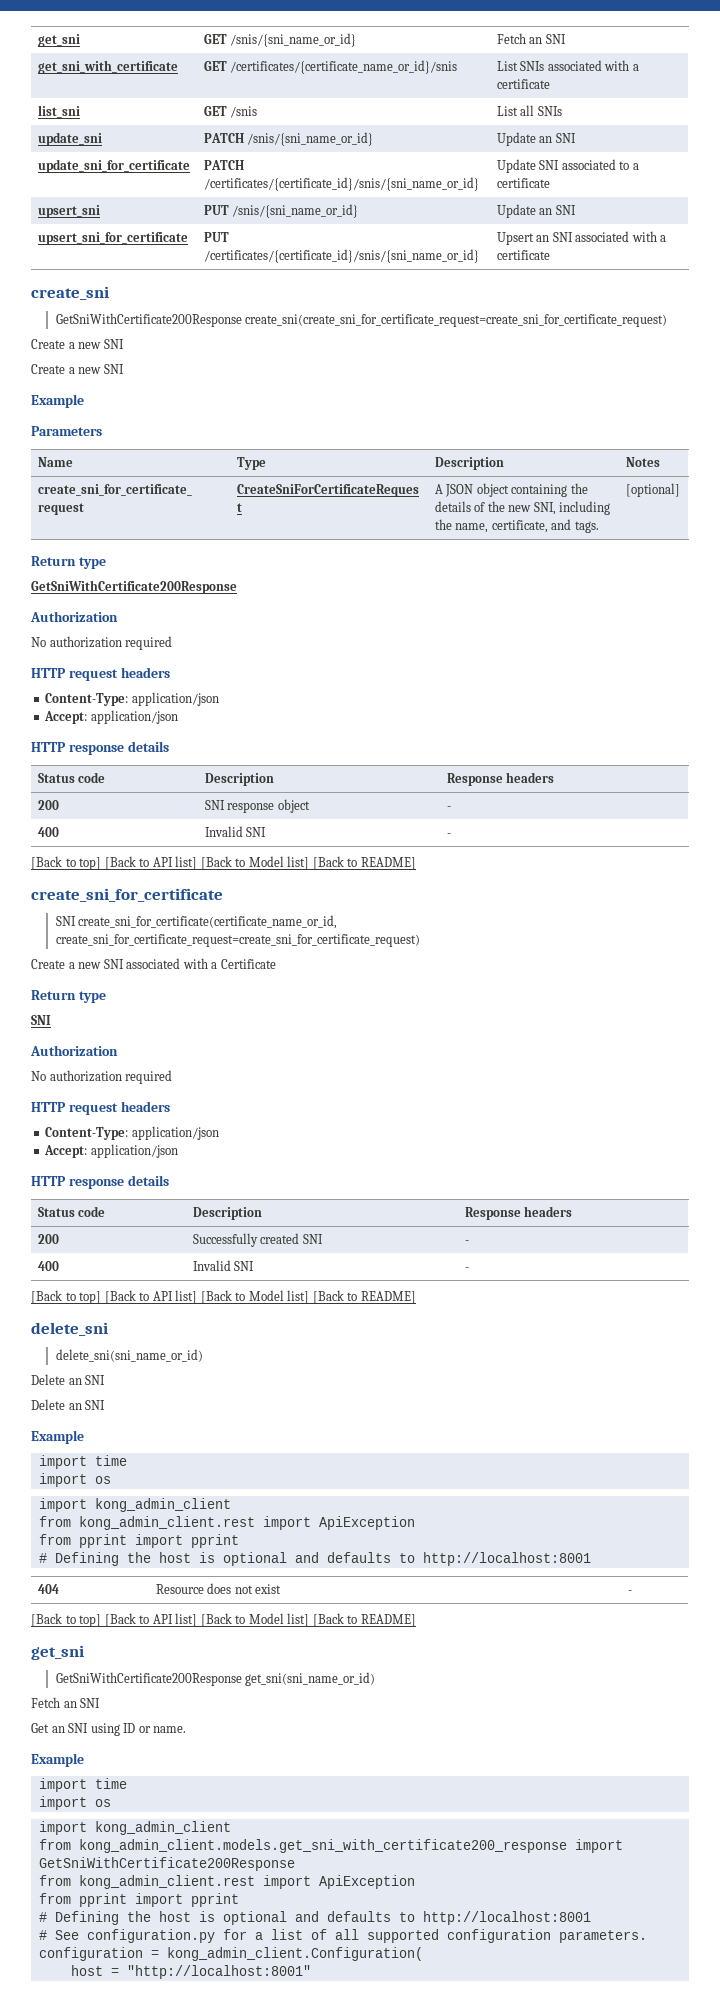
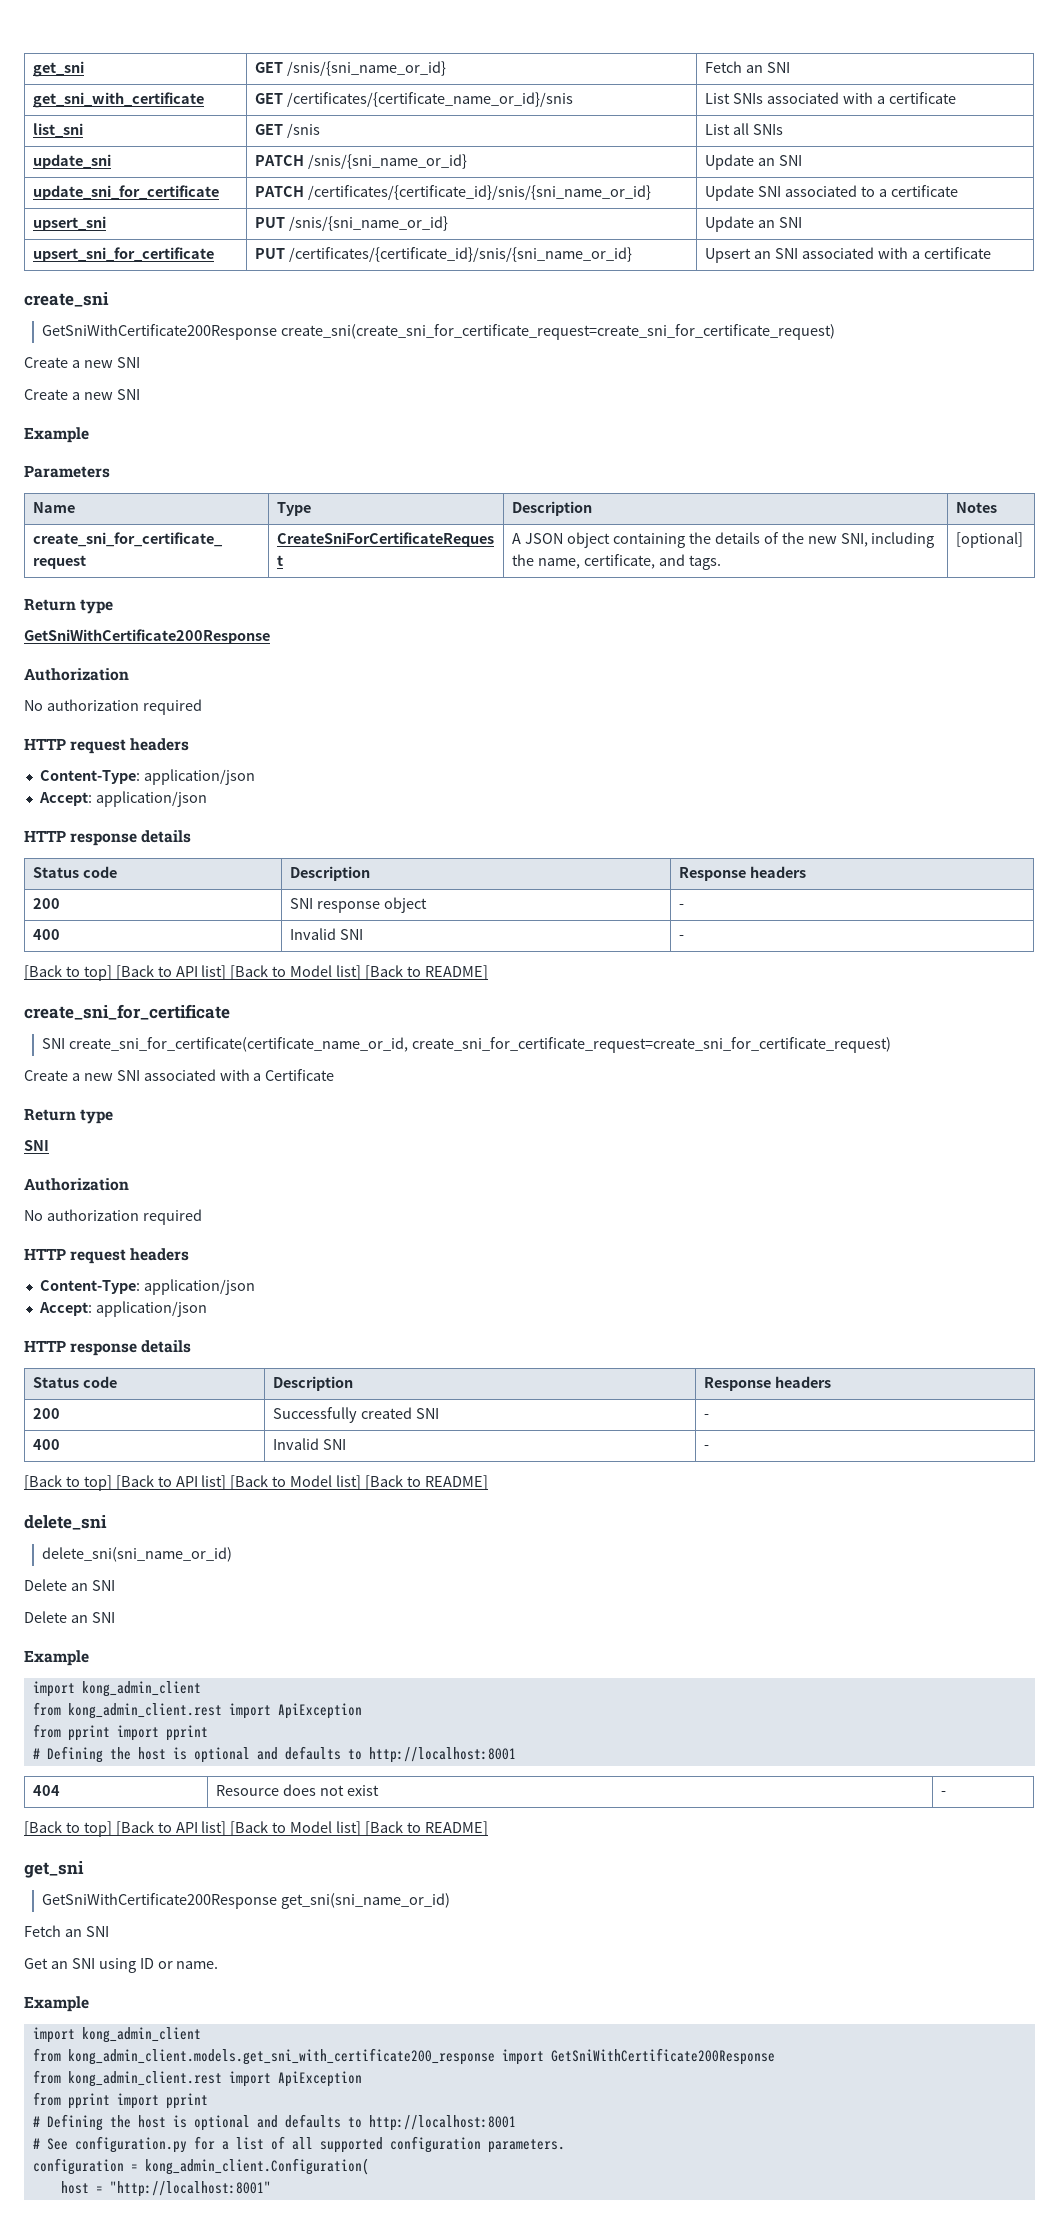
[38,1455,127,1469] [38,1473,111,1487] // import time // import os -> (89, 1658) none
[38,1778,127,1792] [38,1796,111,1810] // import time // import os -> (89, 2004) none

